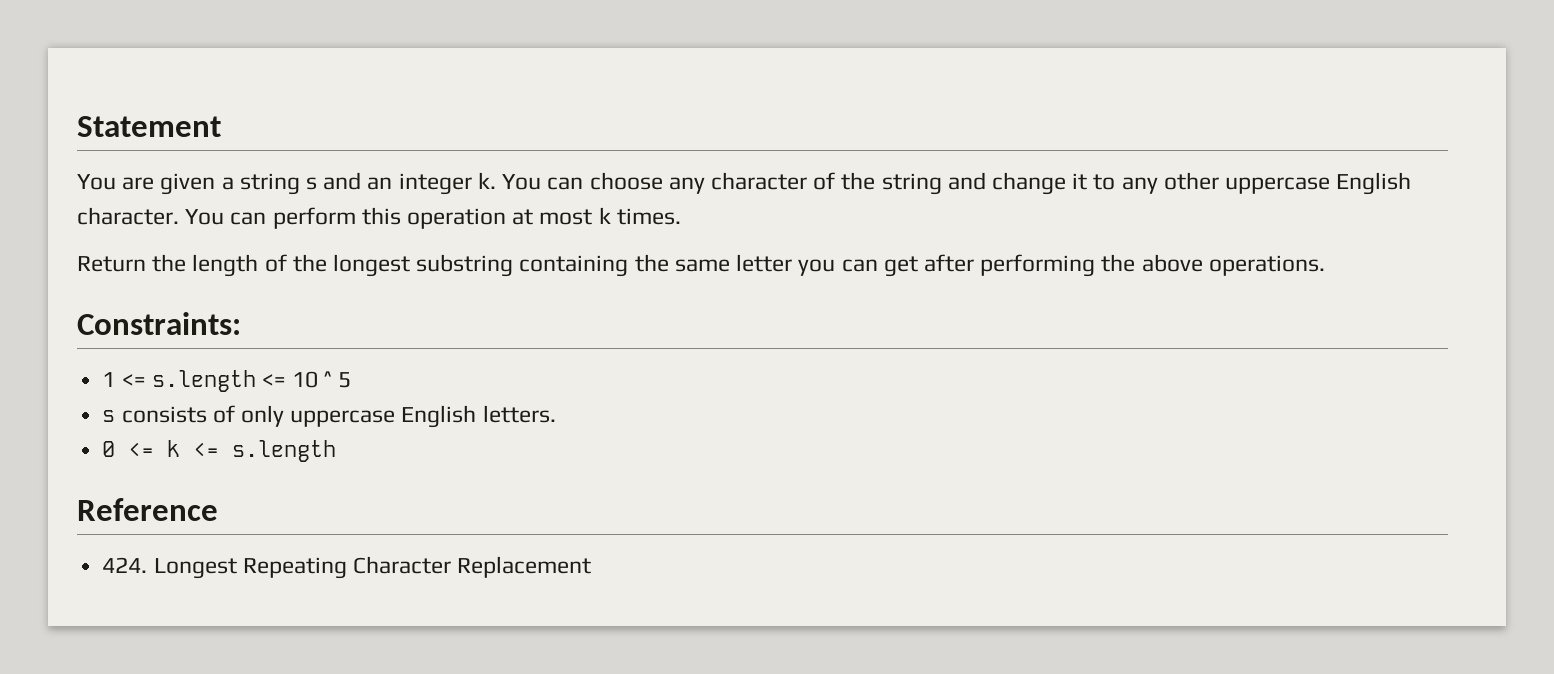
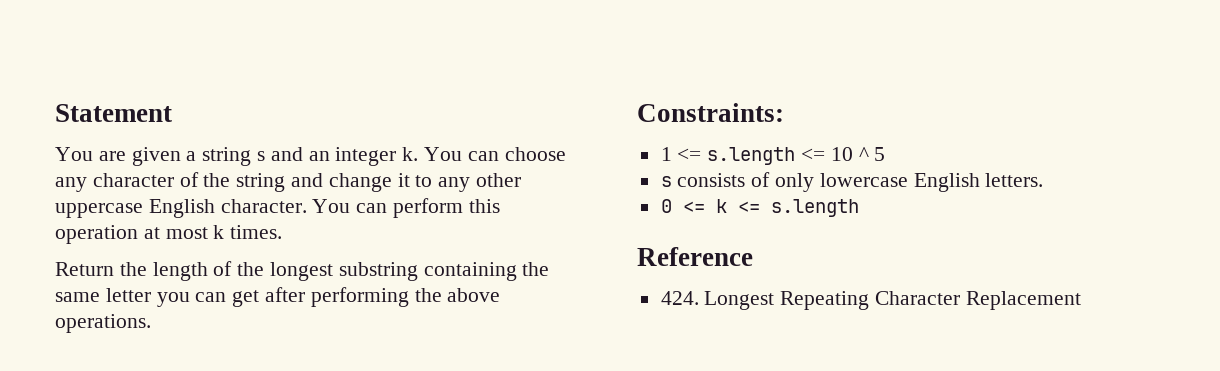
[290,410,396,427] uppercase -> [819,173,908,187] lowercase

